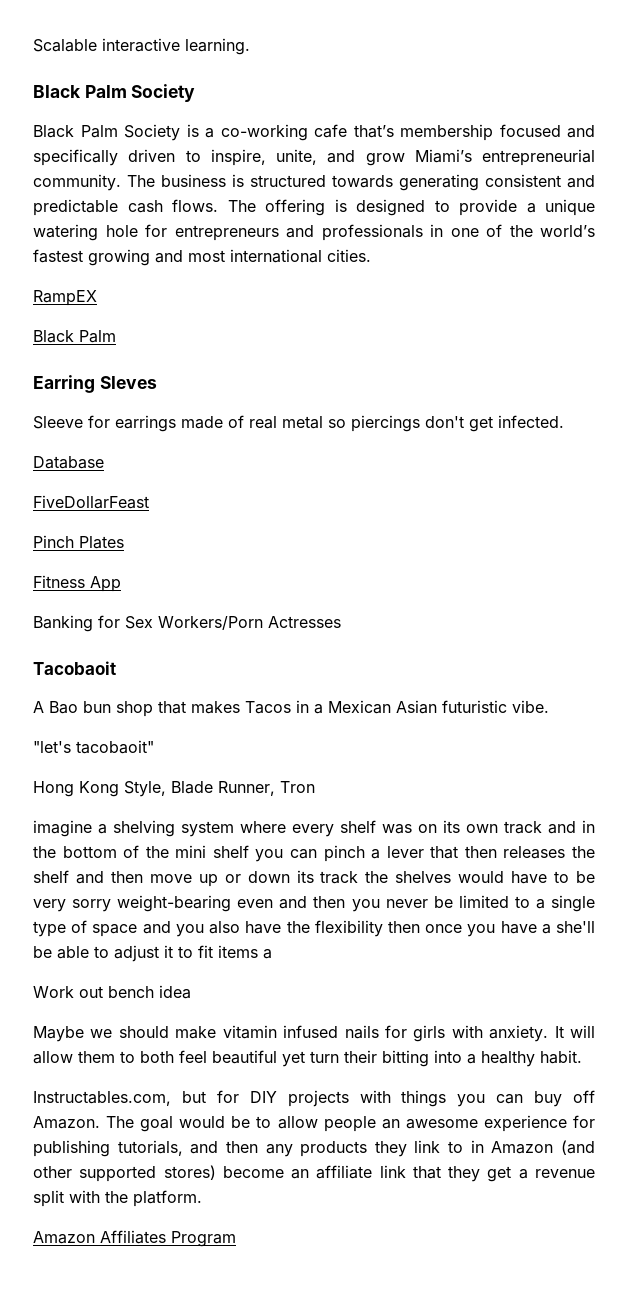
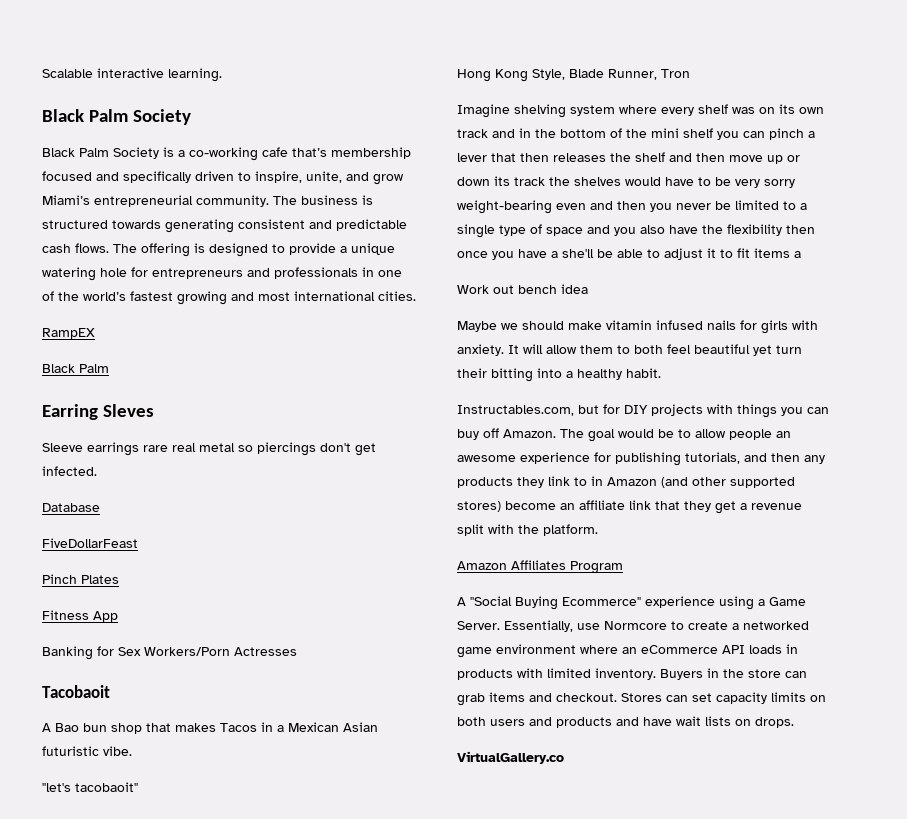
[88,415,244,432] for earrings made of -> [87,442,168,456] earrings rare
[33,820,107,837] imagine a -> [457,104,510,118] Imagine
(236, 1239) none -> [457,596,806,610] [457,620,809,632] [457,644,798,658] [457,668,807,680] [457,692,826,706] [457,716,794,728] [457,751,564,764] // A "Social Buying Ecommerce" experience using a Game Server. Essentially, use Normcore to create a networked game environment where an eCommerce API loads in products with limited inventory. Buyers in the store can grab items and checkout. Stores can set capacity limits on both users and products and have wait lists on drops. // VirtualGallery.co

